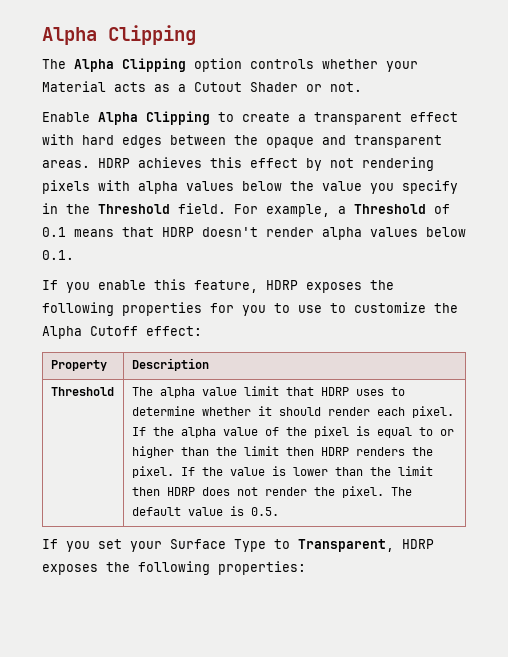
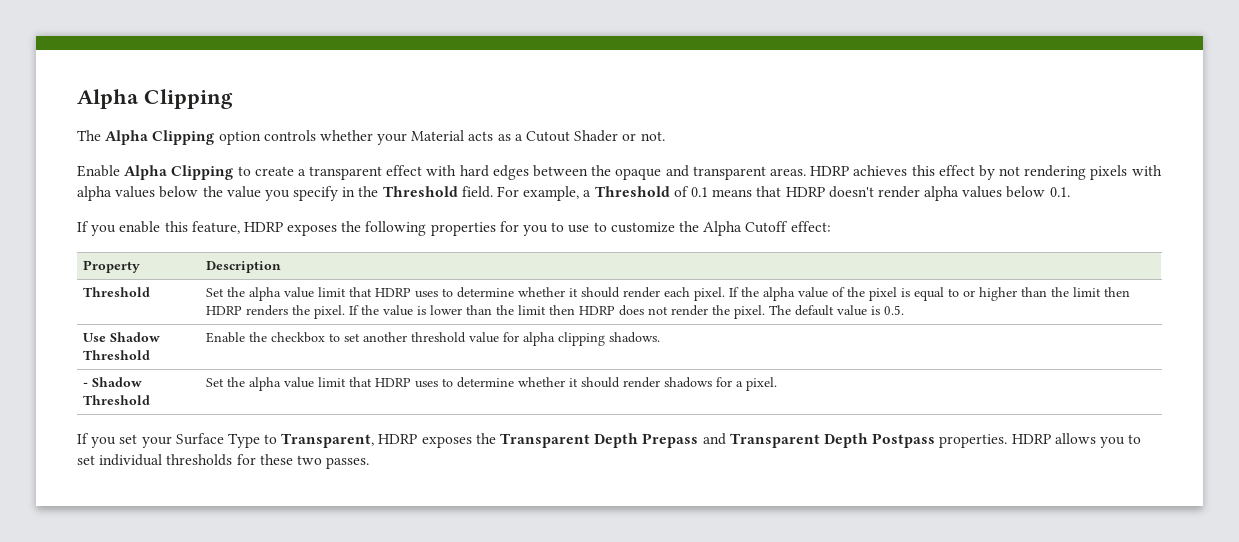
[131,387,153,396] The -> [206,287,246,297] Set the
(279, 511) none -> [83,332,161,342] [83,350,151,360] [206,332,661,346] [83,377,143,387] [83,395,151,405] [206,377,778,391] // Use Shadow Threshold | Enable the checkbox to set another threshold value for alpha clipping shadows. // - Shadow Threshold | Set the alpha value limit that HDRP uses to determine whether it should render shadows for a pixel.
[138,561,306,575] following properties: -> [500,433,1142,448] [77,454,370,469] Transparent Depth Prepass and Transparent Depth Postpass properties. HDRP allows you to set individual thresholds for these two passes.

